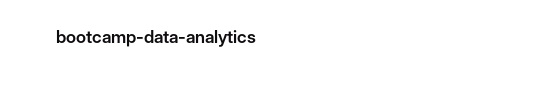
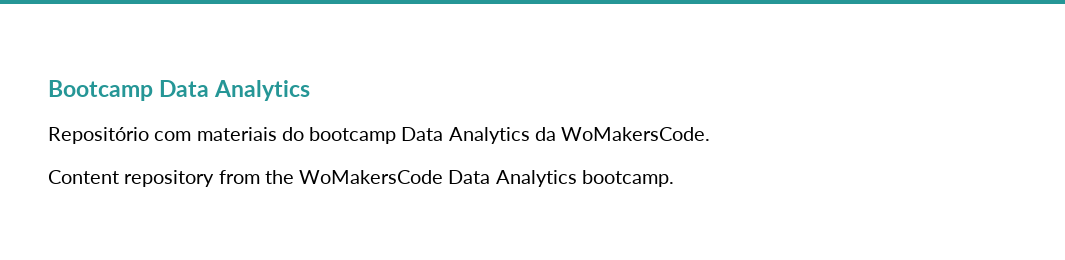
[56,30,256,47] bootcamp-data-analytics -> [48,80,311,101] [48,127,711,144] [48,170,674,187] Bootcamp Data Analytics // Repositório com materiais do bootcamp Data Analytics da WoMakersCode. // Content repository from the WoMakersCode Data Analytics bootcamp.

